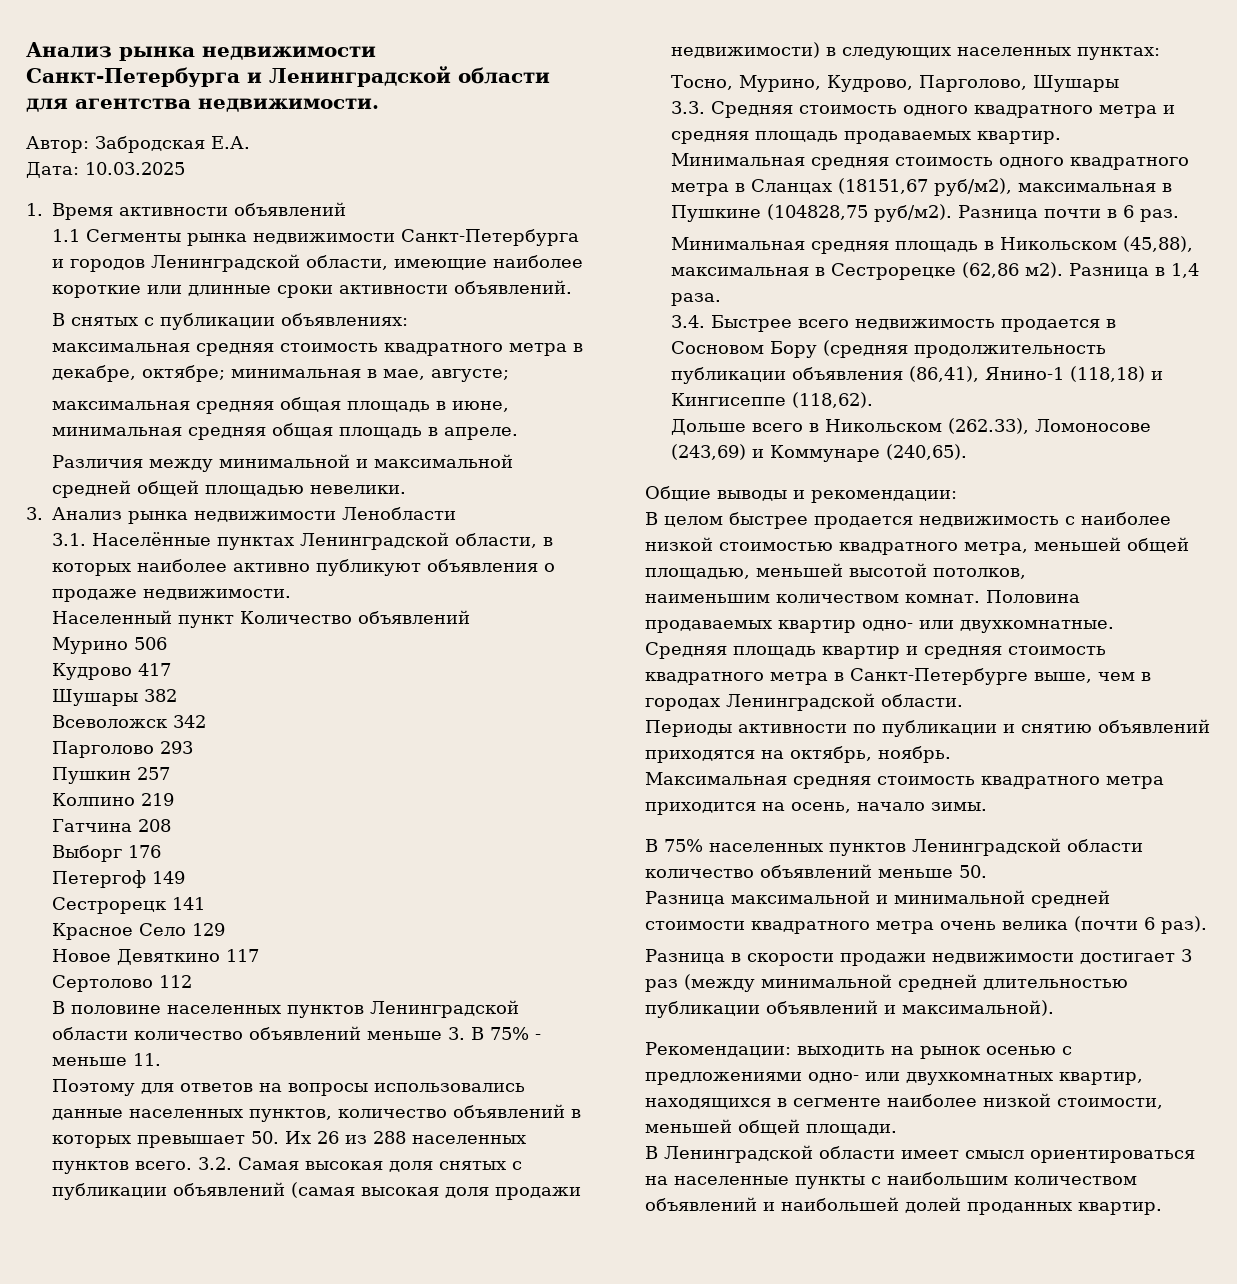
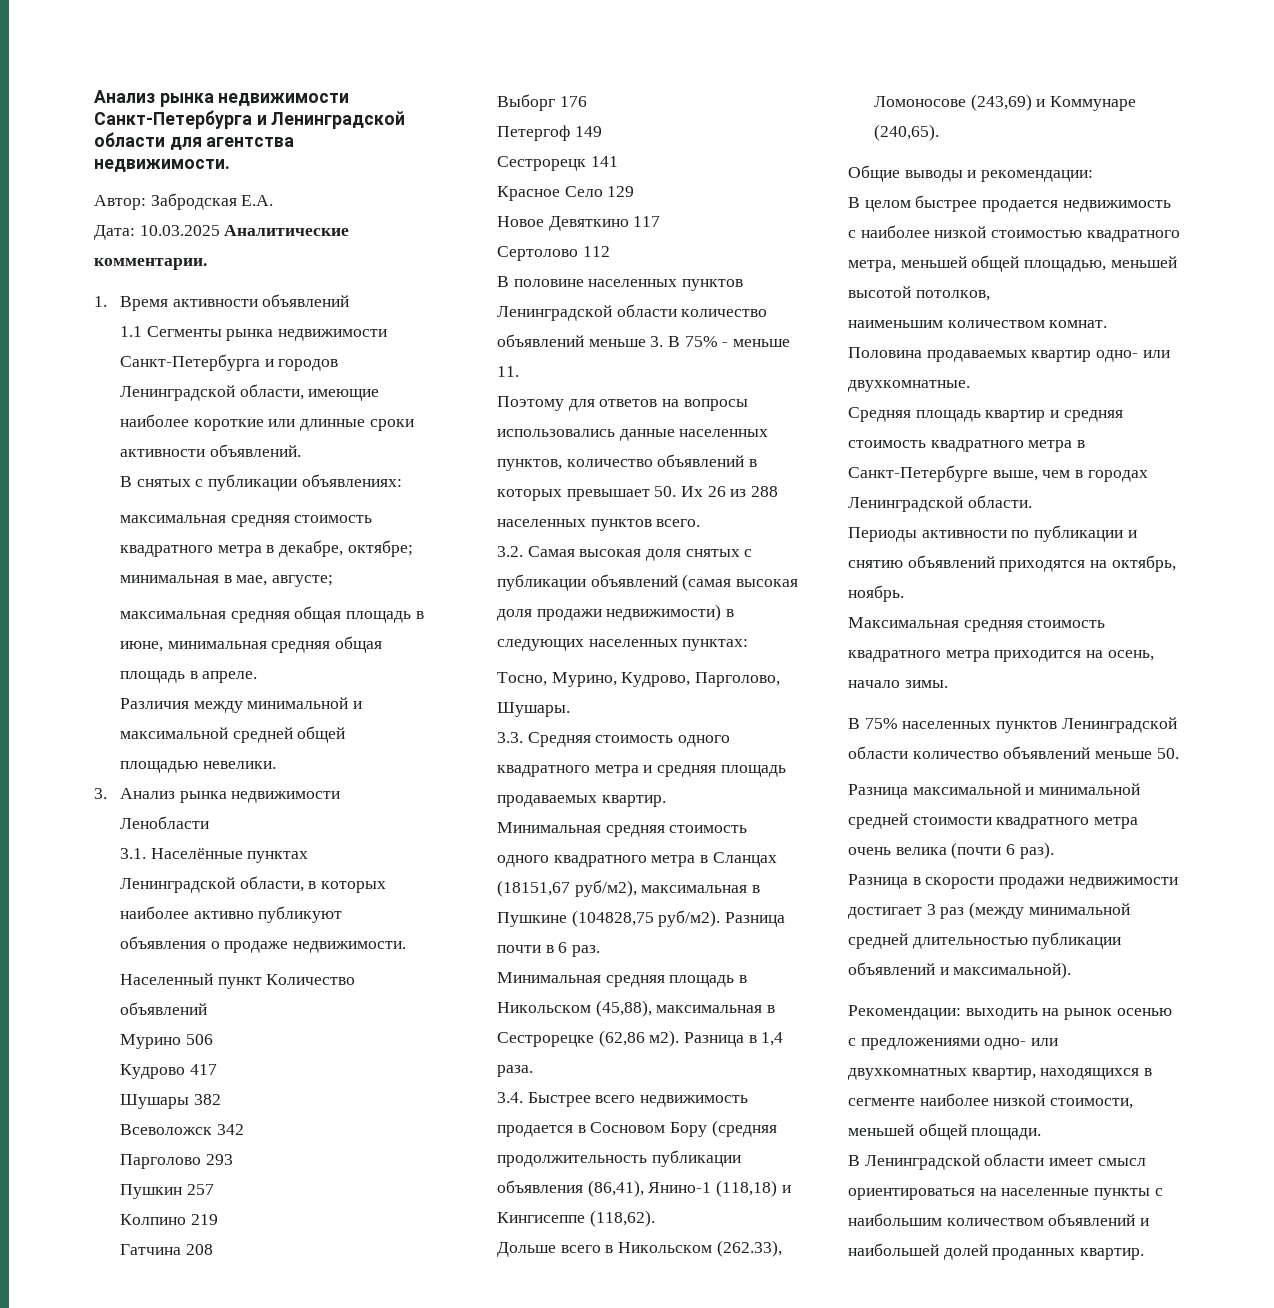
(185, 168) none -> [224,225,350,236] [94,258,207,270] Аналитические комментарии.
(192, 1165) none -> (701, 523) //
[1032,75,1119,92] Шушары -> [496,702,570,717] Шушары.

